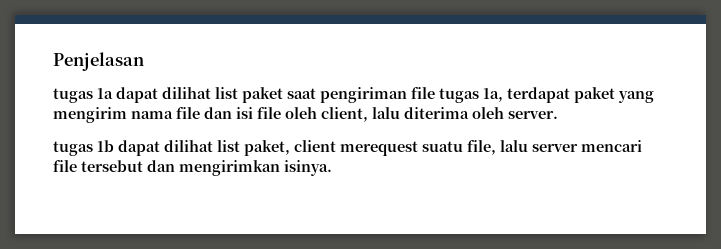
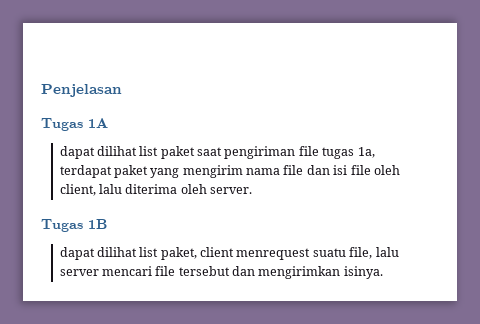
[53,88,113,103] tugas 1a -> [41,118,108,131] Tugas 1A //
[53,140,114,156] tugas 1b -> [41,219,107,232] Tugas 1B //
[340,141,418,156] merequest -> [236,248,311,260] menrequest

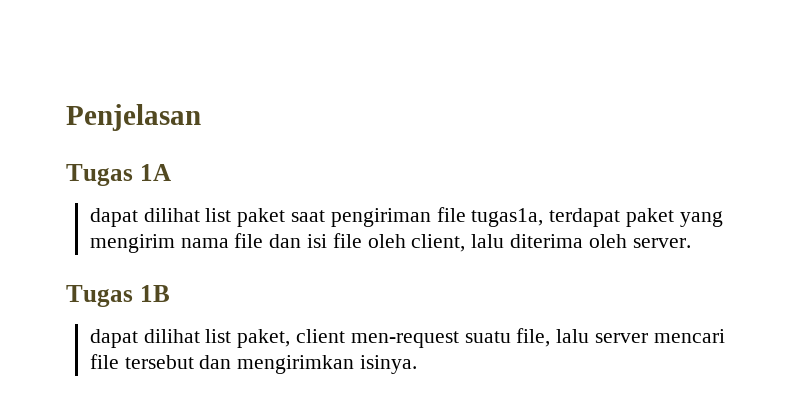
[322,147,375,159] tugas 1a, -> [471,208,544,227] tugas1a,
[236,248,311,260] menrequest -> [350,331,459,348] men-request

